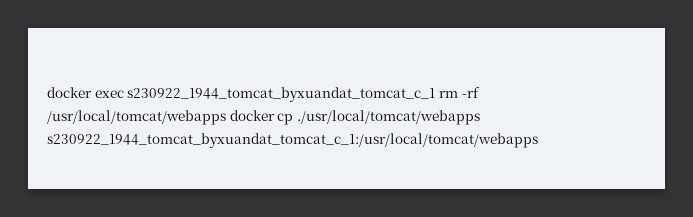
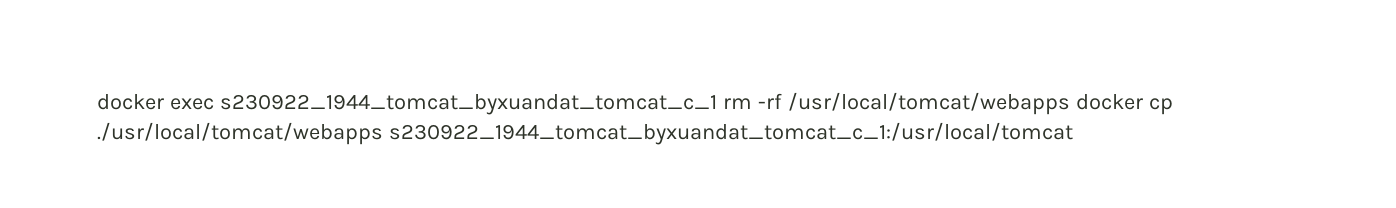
[47,133,538,148] s230922_1944_tomcat_byxuandat_tomcat_c_1:/usr/local/tomcat/webapps -> [388,122,1073,145] s230922_1944_tomcat_byxuandat_tomcat_c_1:/usr/local/tomcat

